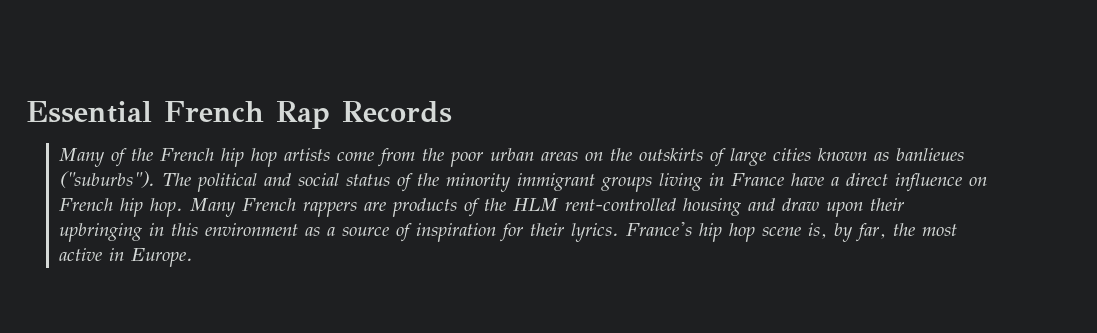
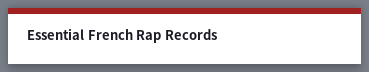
[59,148,965,167] [59,171,988,192] [59,198,906,217] [59,222,958,242] [59,248,194,267] // Many of the French hip hop artists come from the poor urban areas on the outskirts of large cities known as banlieues ("suburbs"). The political and social status of the minority immigrant groups living in France have a direct influence on French hip hop. Many French rappers are products of the HLM rent-controlled housing and draw upon their upbringing in this environment as a source of inspiration for their lyrics. France's hip hop scene is, by far, the most active in Europe. -> (217, 34) none

